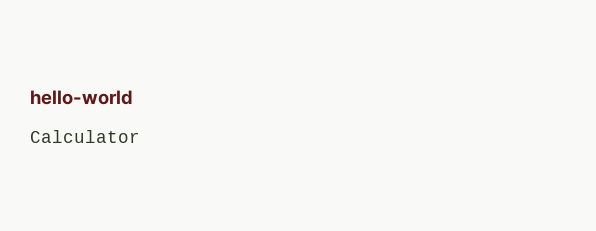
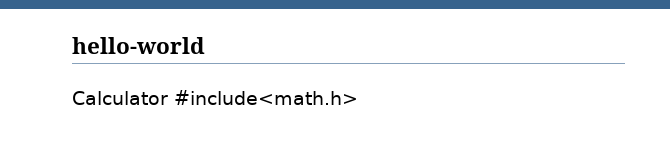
(140, 136) none -> [174,90,358,105] #include<math.h>

